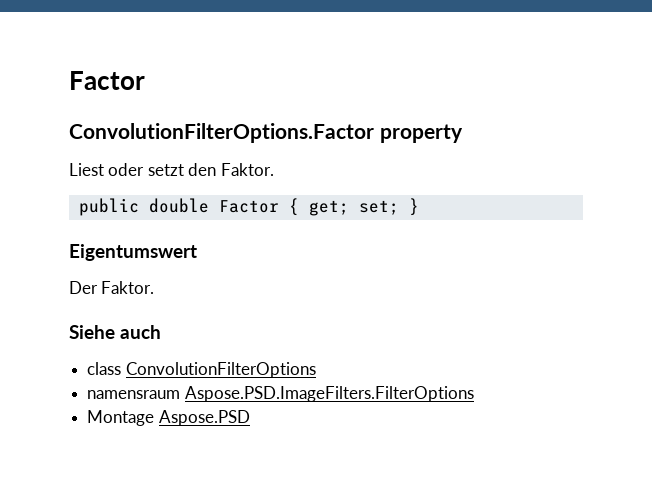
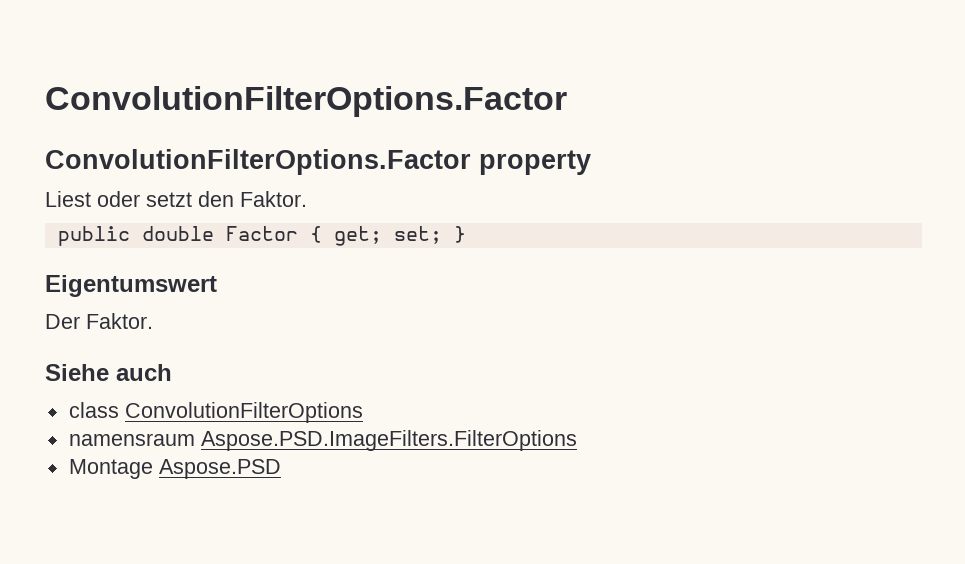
[69,71,145,90] Factor -> [45,86,567,117] ConvolutionFilterOptions.Factor

